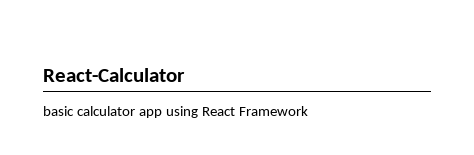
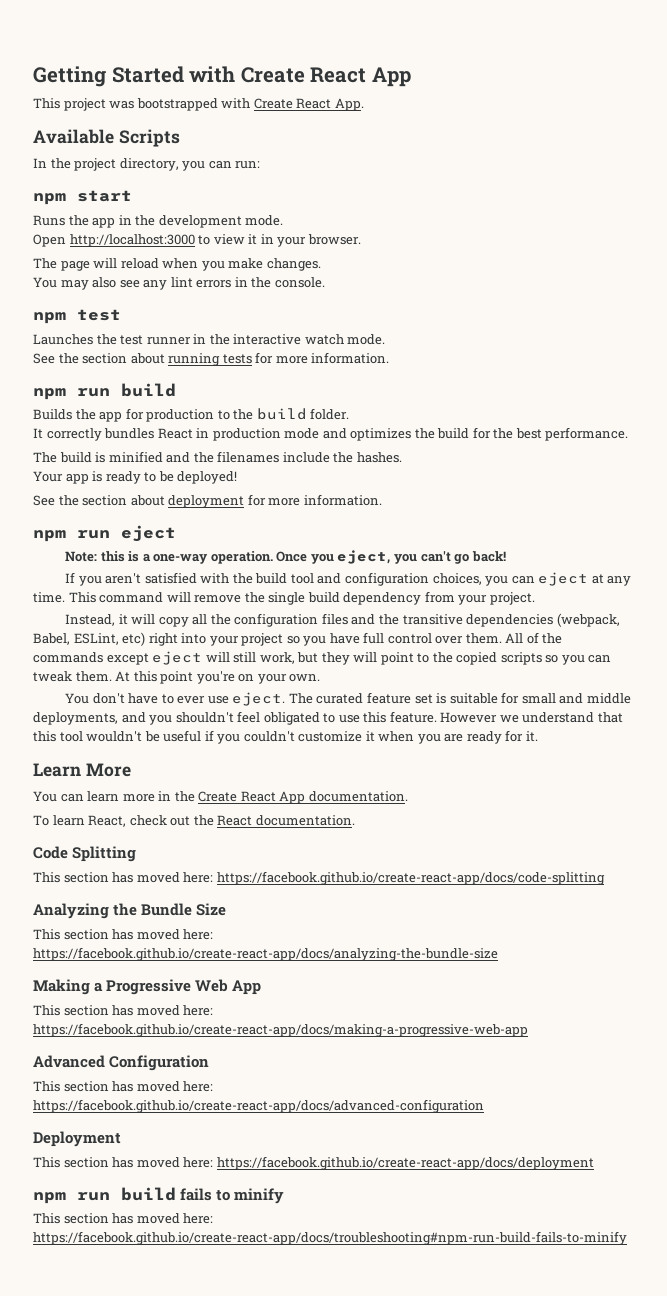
[43,68,185,82] [43,106,308,118] React-Calculator // basic calculator app using React Framework -> [33,66,411,87] [33,98,364,111] [33,129,180,147] [33,158,261,171] [33,190,132,205] [33,215,284,228] [33,234,361,247] [33,258,321,271] [33,277,325,290] [33,309,121,324] [33,334,386,345] [33,352,390,366] [33,383,176,400] [33,408,350,422] [33,427,629,441] [33,451,402,463] [33,471,238,484] [33,494,382,508] [33,525,176,542] [65,550,506,564] [65,572,632,586] [33,591,535,605] [65,613,620,627] [33,632,563,646] [33,651,612,665] [33,671,321,684] [65,692,631,706] [33,711,623,725] [33,730,538,744] [33,763,131,777] [33,791,408,804] [33,815,355,827] [33,846,137,862] [33,871,605,885] [33,903,227,919] [33,929,214,940] [33,947,498,961] [33,979,262,995] [33,1005,214,1016] [33,1023,528,1037] [33,1055,210,1071] [33,1081,214,1092] [33,1099,484,1113] [33,1131,121,1147] [33,1156,594,1170] [33,1187,285,1204] [33,1213,214,1224] [33,1231,627,1245] Getting Started with Create React App // This project was bootstrapped with Create React App. // Available Scripts // In the project directory, you can run: // npm start // Runs the app in the development mode. // Open http://localhost:3000 to view it in your browser. // The page will reload when you make changes. // You may also see any lint errors in the console. // npm test // Launches the test runner in the interactive watch mode. // See the section about running tests for more information. // npm run build // Builds the app for production to the build folder. // It correctly bundles React in production mode and optimizes the build for the best performance. // The build is minified and the filenames include the hashes. // Your app is ready to be deployed! // See the section about deployment for more information. // npm run eject // Note: this is a one-way operation. Once you eject, you can't go back! // If you aren't satisfied with the build tool and configuration choices, you can eject at any time. This command will remove the single build dependency from your project. // Instead, it will copy all the configuration files and the transitive dependencies (webpack, Babel, ESLint, etc) right into your project so you have full control over them. All of the commands except eject will still work, but they will point to the copied scripts so you can tweak them. At this point you're on your own. // You don't have to ever use eject. The curated feature set is suitable for small and middle deployments, and you shouldn't feel obligated to use this feature. However we understand that this tool wouldn't be useful if you couldn't customize it when you are ready for it. // Learn More // You can learn more in the Create React App documentation. // To learn React, check out the React documentation. // Code Splitting // This section has moved here: https://facebook.github.io/create-react-app/docs/code-splitting // Analyzing the Bundle Size // This section has moved here: https://facebook.github.io/create-react-app/docs/analyzing-the-bundle-size // Making a Progressive Web App // This section has moved here: https://facebook.github.io/create-react-app/docs/making-a-progressive-web-app // Advanced Configuration // This section has moved here: https://facebook.github.io/create-react-app/docs/advanced-configuration // Deployment // This section has moved here: https://facebook.github.io/create-react-app/docs/deployment // npm run build fails to minify // This section has moved here: https://facebook.github.io/create-react-app/docs/troubleshooting#npm-run-build-fails-to-minify

